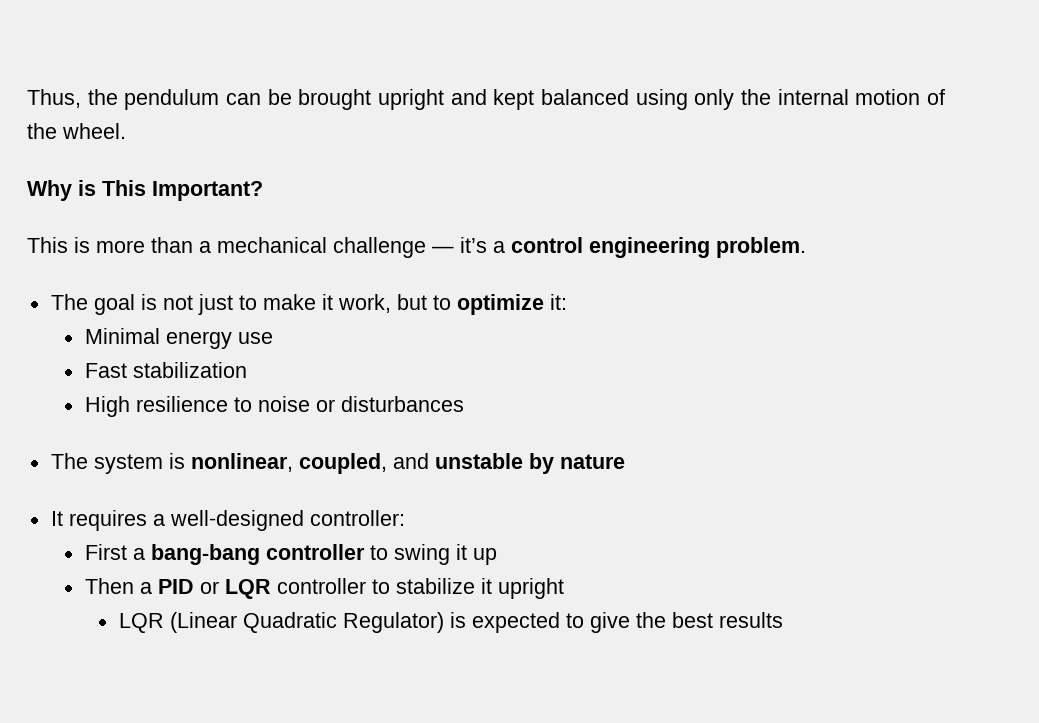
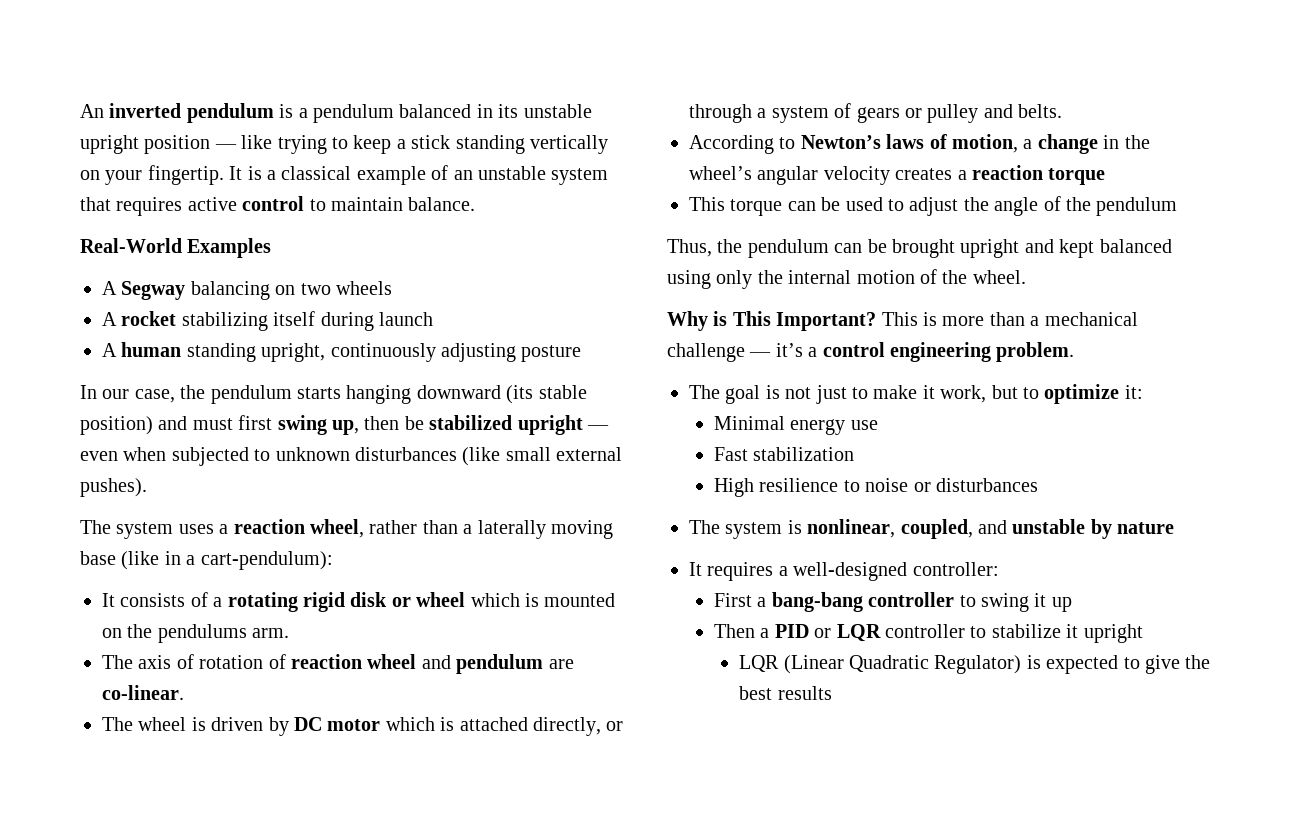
(27, 98) none -> [80,103,592,123] [80,135,608,154] [80,165,609,185] [80,196,476,216] [80,238,272,258] [102,281,392,300] [102,311,433,331] [102,342,582,362] [80,385,587,404] [80,415,609,435] [80,447,623,466] [80,478,147,497] [80,519,613,539] [80,551,333,570] [102,592,616,612] [102,624,290,643] [102,654,574,674] [102,685,184,700] [102,717,624,736] [689,103,1063,123] [689,134,1150,154] [689,165,1106,185] [689,196,1178,216] An inverted pendulum is a pendulum balanced in its unstable upright position — like trying to keep a stick standing vertically on your fingertip. It is a classical example of an unstable system that requires active control to maintain balance. // Real-World Examples // A Segway balancing on two wheels // A rocket stabilizing itself during launch // A human standing upright, continuously adjusting posture // In our case, the pendulum starts hanging downward (its stable position) and must first swing up, then be stabilized upright — even when subjected to unknown disturbances (like small external pushes). // The system uses a reaction wheel, rather than a laterally moving base (like in a cart-pendulum): // It consists of a rotating rigid disk or wheel which is mounted on the pendulums arm. // The axis of rotation of reaction wheel and pendulum are co-linear. // The wheel is driven by DC motor which is attached directly, or through a system of gears or pulley and belts. // According to Newton’s laws of motion, a change in the wheel’s angular velocity creates a reaction torque // This torque can be used to adjust the angle of the pendulum //
(263, 191) // -> (877, 321) none

